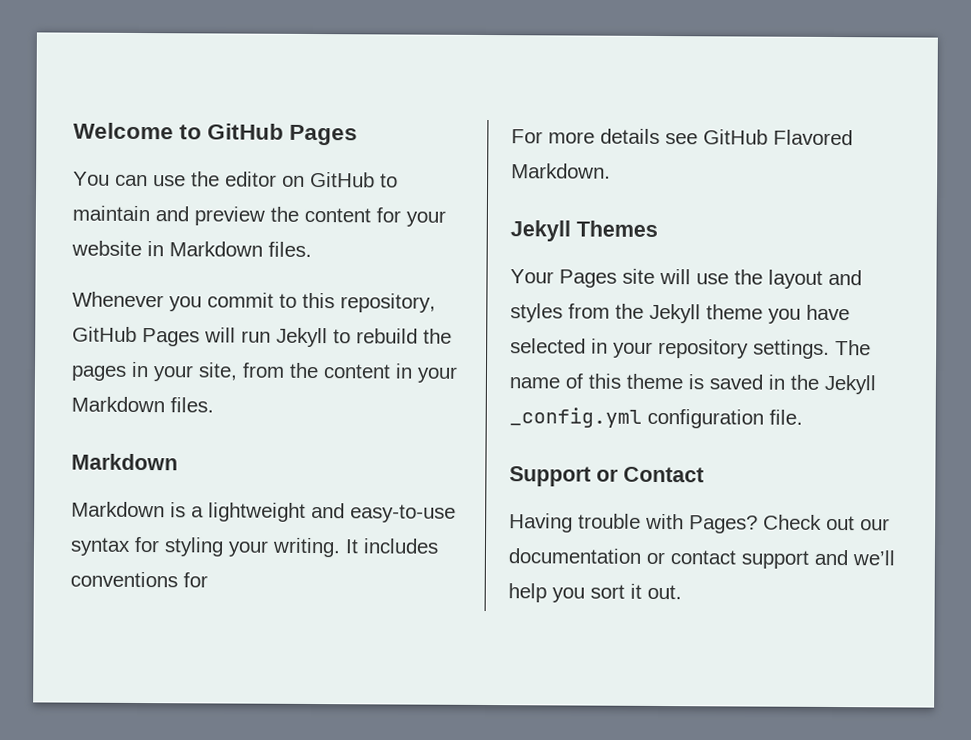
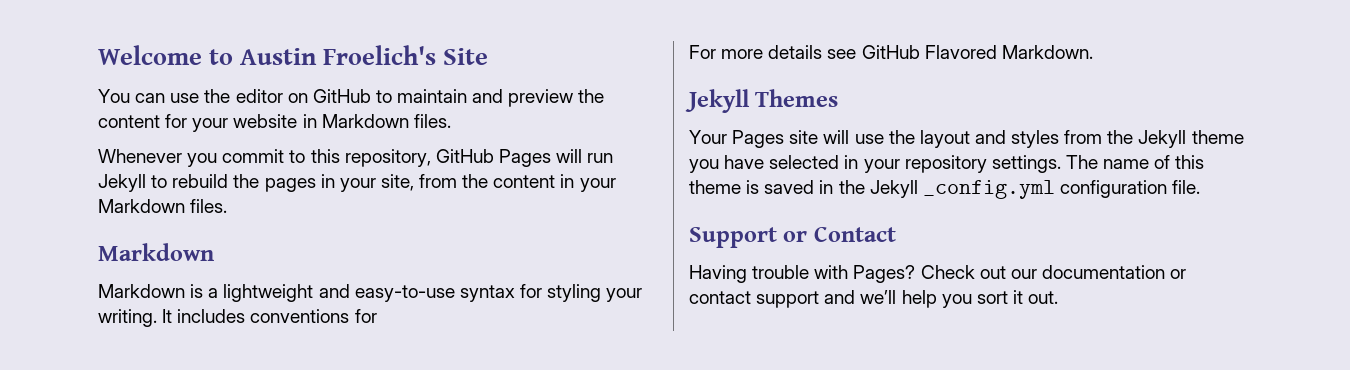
[207,123,359,146] GitHub Pages -> [240,45,489,65] Austin Froelich's Site

